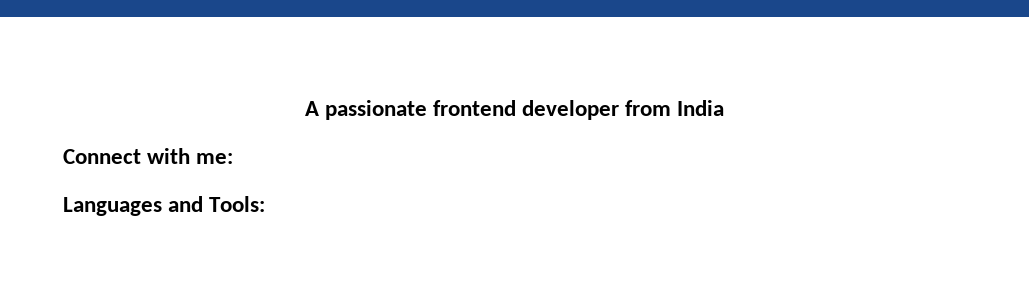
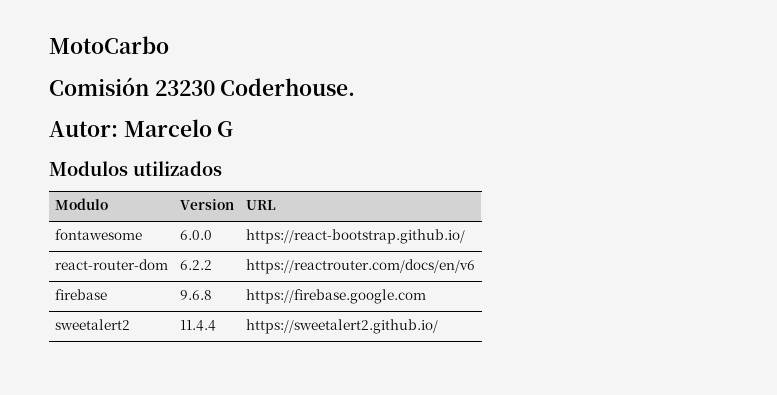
[304,100,725,120] [63,148,234,164] [63,196,266,216] A passionate frontend developer from India // Connect with me: // Languages and Tools: -> [49,36,169,54] [49,77,356,96] [49,119,234,137] [49,161,222,176] [54,198,108,210] [179,199,234,210] [245,200,276,210] [54,229,142,240] [179,230,212,240] [245,229,465,244] [54,259,168,270] [179,260,212,270] [245,259,475,274] [54,289,107,300] [179,290,212,300] [245,289,426,304] [54,319,130,330] [179,320,216,331] [245,319,438,334] MotoCarbo // Comisión 23230 Coderhouse. // Autor: Marcelo G // Modulos utilizados // Modulo | Version | URL // fontawesome | 6.0.0 | https://react-bootstrap.github.io/ // react-router-dom | 6.2.2 | https://reactrouter.com/docs/en/v6 // firebase | 9.6.8 | https://firebase.google.com // sweetalert2 | 11.4.4 | https://sweetalert2.github.io/

